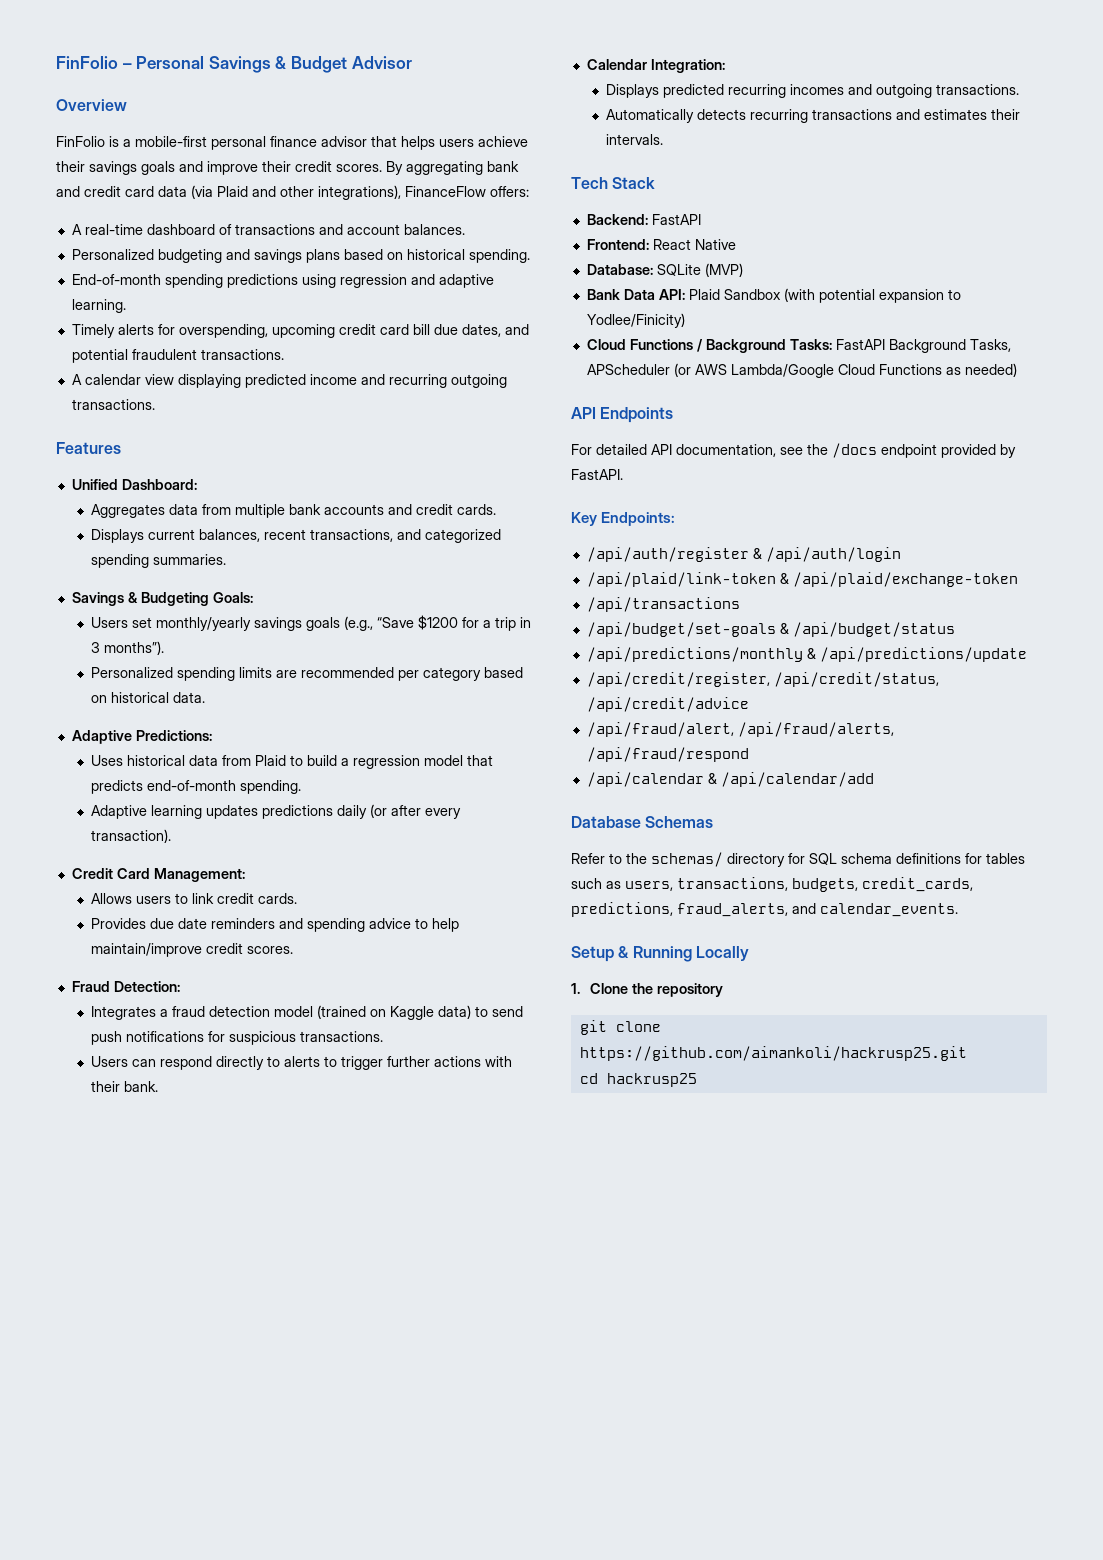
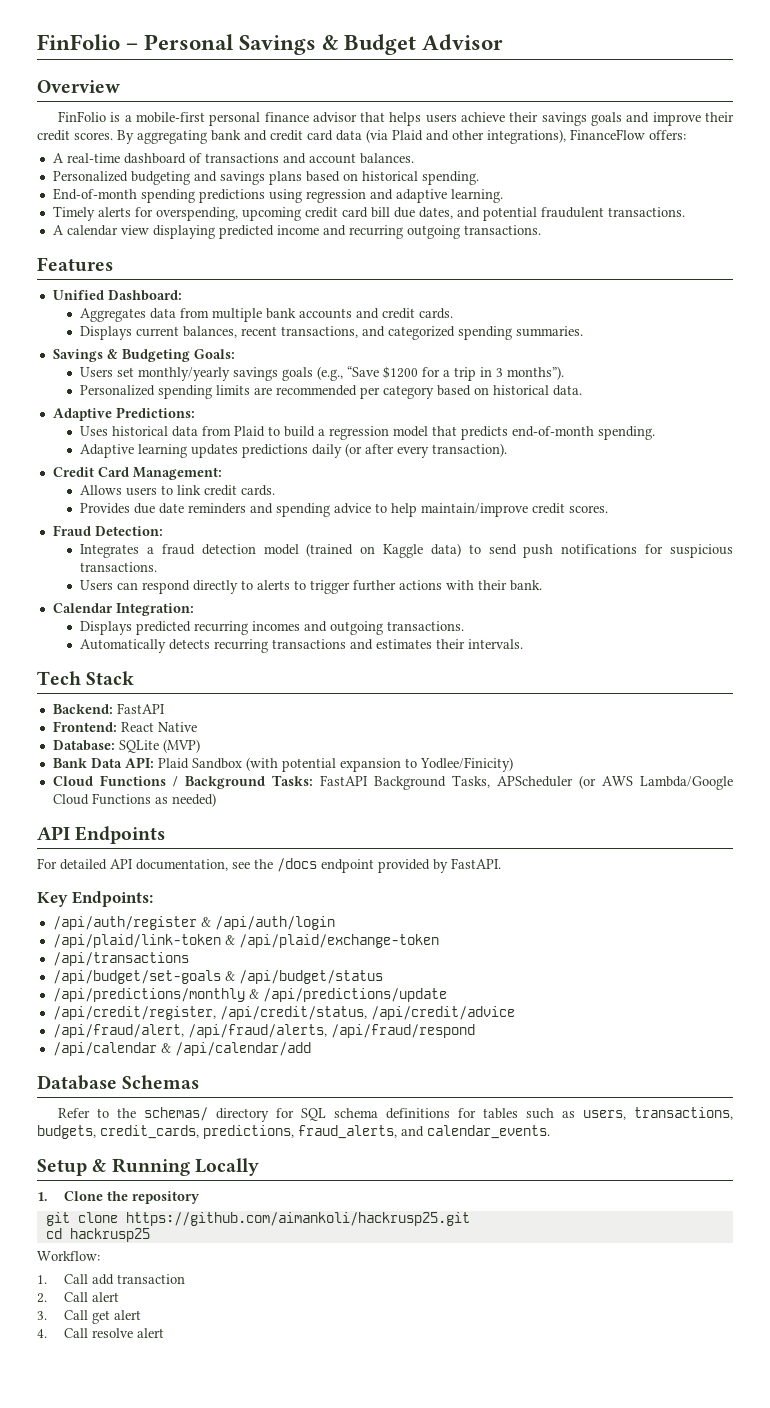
(697, 1080) none -> [37,1251,100,1261] [37,1274,186,1285] [37,1292,120,1303] [37,1310,142,1324] [37,1328,165,1338] // Workflow: // 1. Call add transaction // 2. Call alert // 3. Call get alert // 4. Call resolve alert

